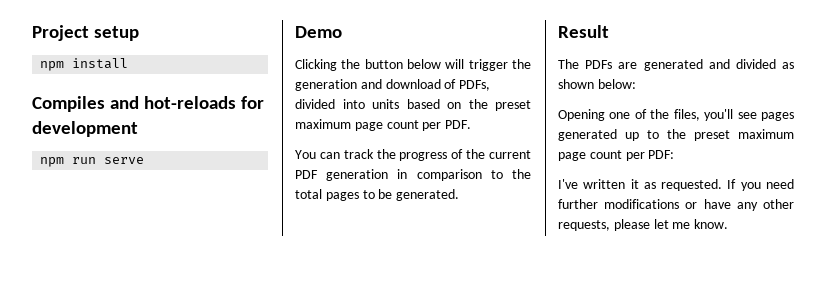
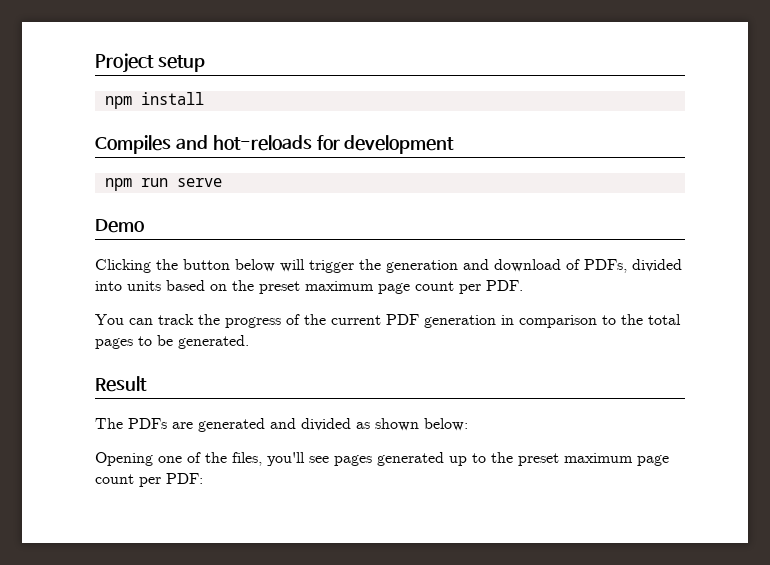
[558,179,794,191] [558,199,794,211] [558,219,729,231] // I've written it as requested. If you need further modifications or have any other requests, please let me know. -> (203, 478) none

